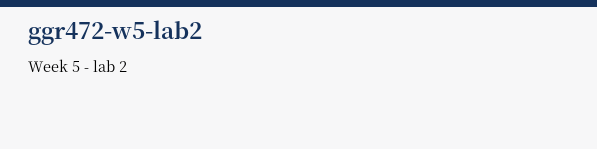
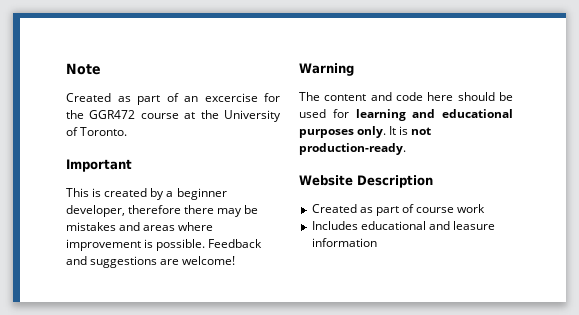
[28,20,202,45] [28,59,127,72] ggr472-w5-lab2 // Week 5 - lab 2 -> [66,63,101,75] [66,93,280,105] [66,110,281,122] [66,127,128,136] [66,159,132,172] [66,188,227,200] [66,205,259,217] [66,222,214,231] [66,239,263,251] [66,256,236,268] [299,63,354,76] [299,92,513,101] [299,109,513,121] [299,126,432,138] [299,143,406,155] [299,175,433,188] [311,204,486,216] [311,221,495,230] [311,238,377,247] Note // Created as part of an excercise for the GGR472 course at the University of Toronto. // Important // This is created by a beginner developer, therefore there may be mistakes and areas where improvement is possible. Feedback and suggestions are welcome! // Warning // The content and code here should be used for learning and educational purposes only. It is not production-ready. // Website Description // Created as part of course work // Includes educational and leasure information

